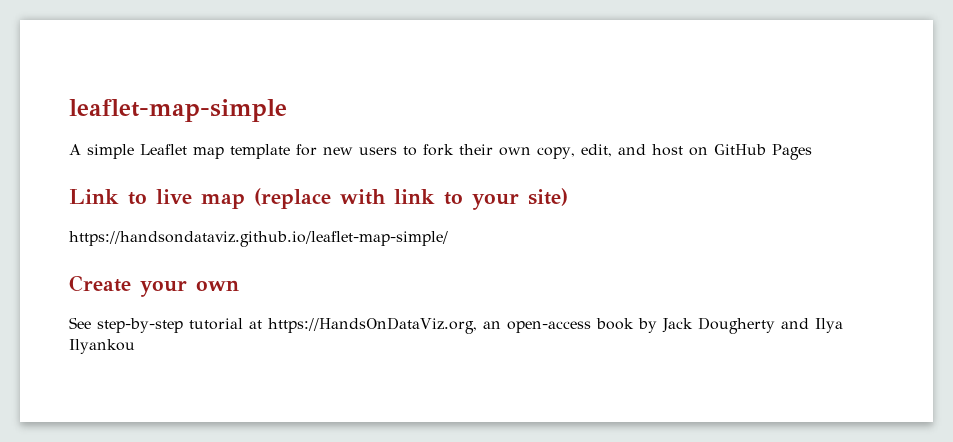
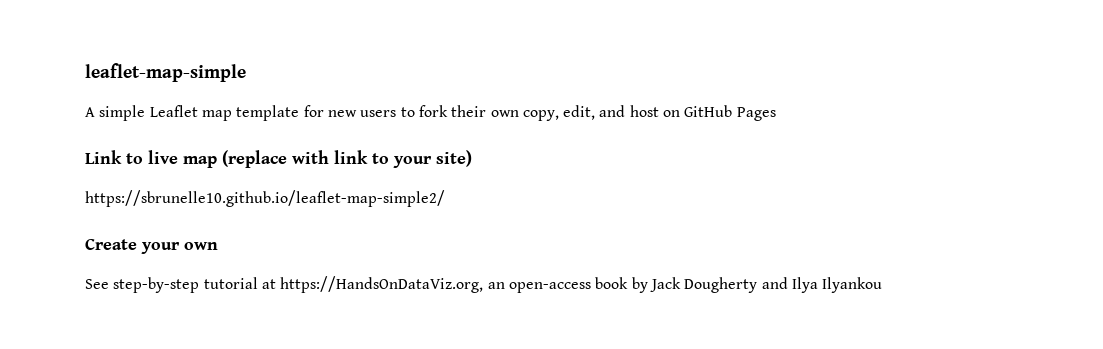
[69,231,448,247] https://handsondataviz.github.io/leaflet-map-simple/ -> [85,190,445,207] https://sbrunelle10.github.io/leaflet-map-simple2/

